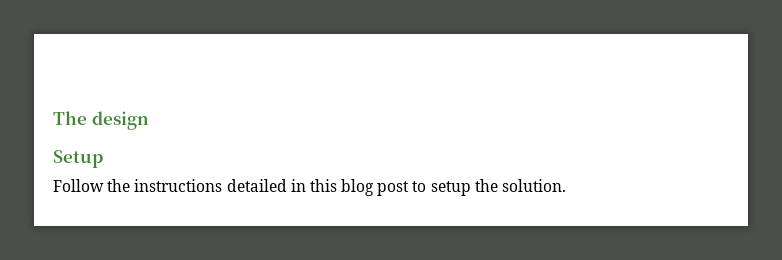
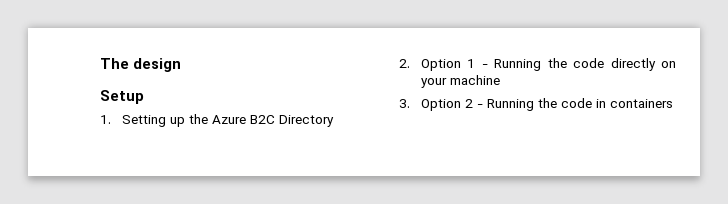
[53,179,567,196] Follow the instructions detailed in this blog post to setup the solution. -> [100,114,335,127] [399,58,676,71] [421,75,501,88] [399,98,674,111] 1. Setting up the Azure B2C Directory // 2. Option 1 - Running the code directly on your machine // 3. Option 2 - Running the code in containers

